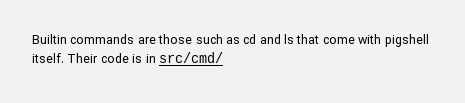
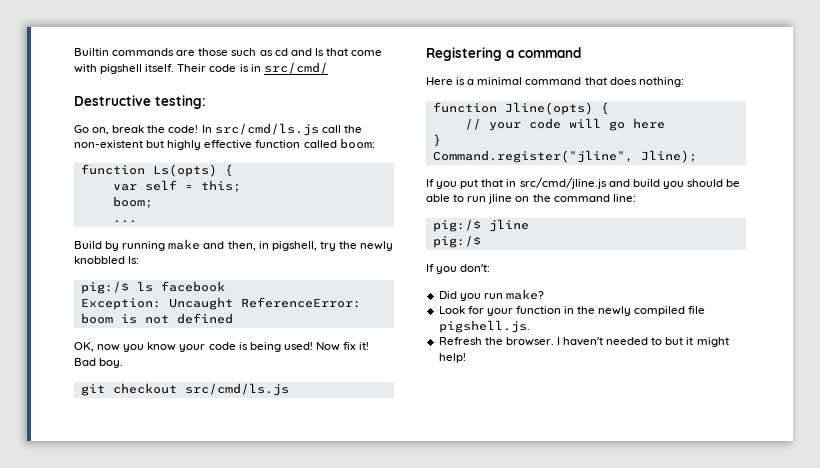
(223, 57) none -> [74,95,206,109] [74,123,362,136] [74,138,375,150] [80,164,233,177] [112,180,241,192] [112,196,153,208] [112,220,137,223] [74,239,394,251] [74,256,140,264] [80,281,225,294] [80,297,361,310] [80,313,233,324] [74,342,370,352] [74,358,124,368] [80,383,289,396] [426,47,581,61] [426,77,684,87] [432,102,609,115] [464,118,665,131] [432,134,441,147] [432,150,697,163] [426,177,741,189] [426,194,636,204] [432,219,529,232] [432,235,481,248] [426,264,491,274] [438,289,544,301] [438,306,706,316] [438,320,530,333] [438,337,729,347] [438,353,466,363] // Destructive testing: // Go on, break the code! In src/cmd/ls.js call the non-existent but highly effective function called boom: // function Ls(opts) { // var self = this; // boom; // ... // Build by running make and then, in pigshell, try the newly knobbled ls: // pig:/$ ls facebook // Exception: Uncaught ReferenceError: boom is not defined // OK, now you know your code is being used! Now fix it! Bad boy. // git checkout src/cmd/ls.js // Registering a command // Here is a minimal command that does nothing: // function Jline(opts) { // // your code will go here // } // Command.register("jline", Jline); // If you put that in src/cmd/jline.js and build you should be able to run jline on the command line: // pig:/$ jline // pig:/$ // If you don't: // Did you run make? // Look for your function in the newly compiled file pigshell.js. // Refresh the browser. I haven't needed to but it might help!

